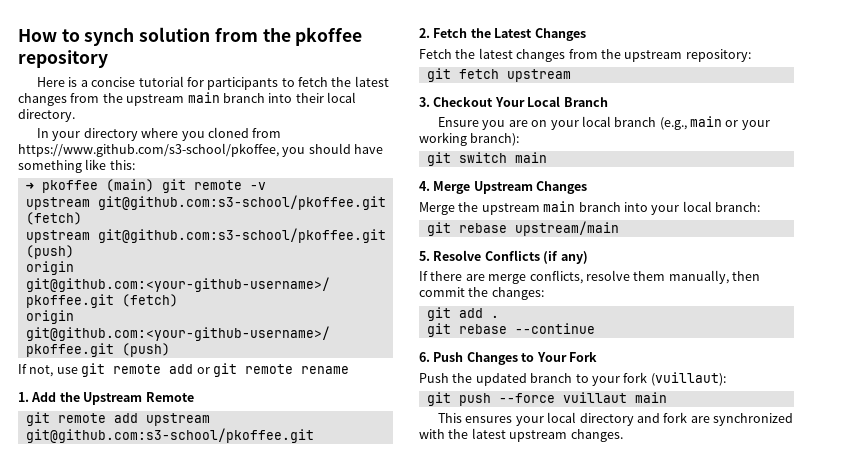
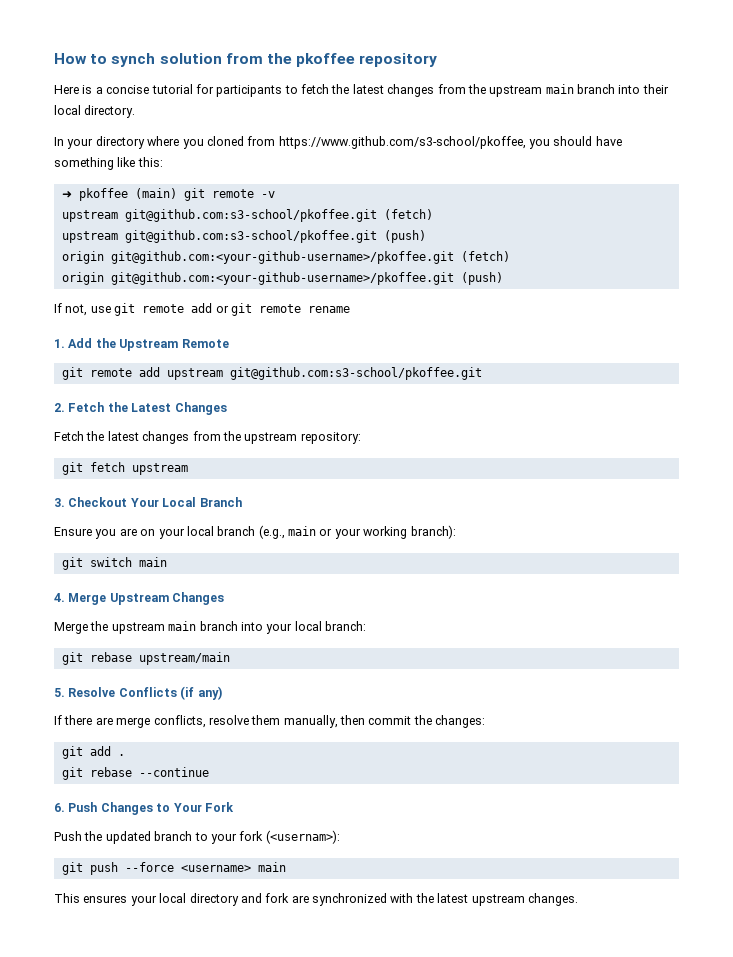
[650,372,726,386] (vuillaut): -> [265,830,340,844] (<usernam>):
[562,392,627,403] vuillaut -> [180,865,251,872] <username>

